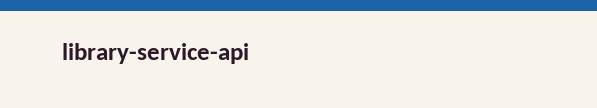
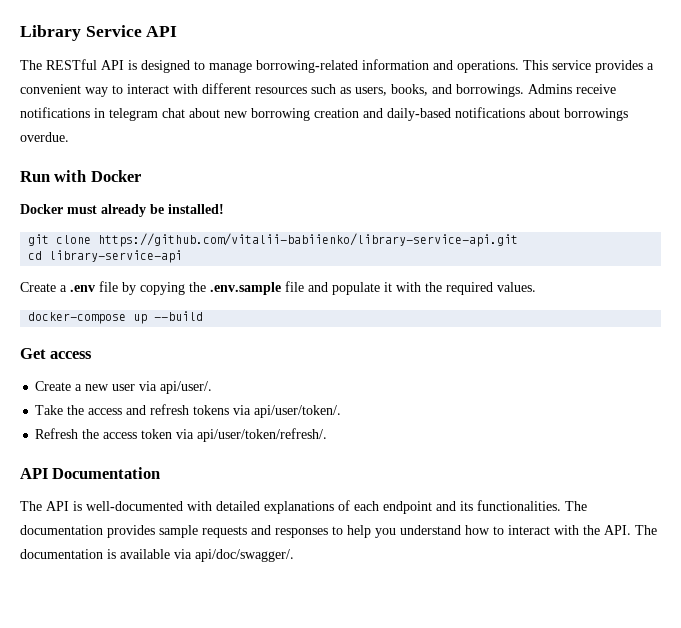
[62,43,249,64] library-service-api -> [20,25,178,41] [20,59,654,73] [20,83,616,97] [20,107,628,121] [20,132,69,142] [20,170,141,182] [20,204,224,217] [28,233,519,247] [28,250,183,263] [20,281,536,295] [28,311,204,324] [20,348,93,359] [35,381,213,394] [35,404,342,418] [35,428,328,442] [20,467,161,479] [20,500,587,514] [20,525,657,538] [20,549,294,562] Library Service API // The RESTful API is designed to manage borrowing-related information and operations. This service provides a convenient way to interact with different resources such as users, books, and borrowings. Admins receive notifications in telegram chat about new borrowing creation and daily-based notifications about borrowings overdue. // Run with Docker // Docker must already be installed! // git clone https://github.com/vitalii-babiienko/library-service-api.git // cd library-service-api // Create a .env file by copying the .env.sample file and populate it with the required values. // docker-compose up --build // Get access // Create a new user via api/user/. // Take the access and refresh tokens via api/user/token/. // Refresh the access token via api/user/token/refresh/. // API Documentation // The API is well-documented with detailed explanations of each endpoint and its functionalities. The documentation provides sample requests and responses to help you understand how to interact with the API. The documentation is available via api/doc/swagger/.

